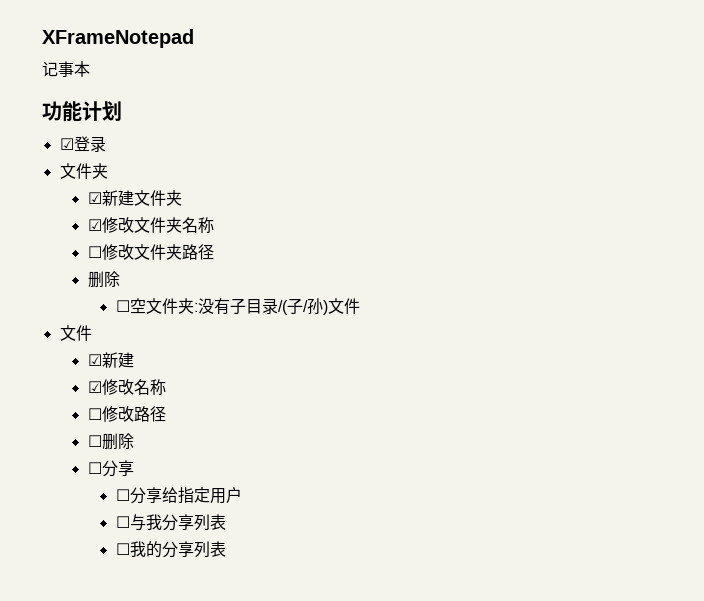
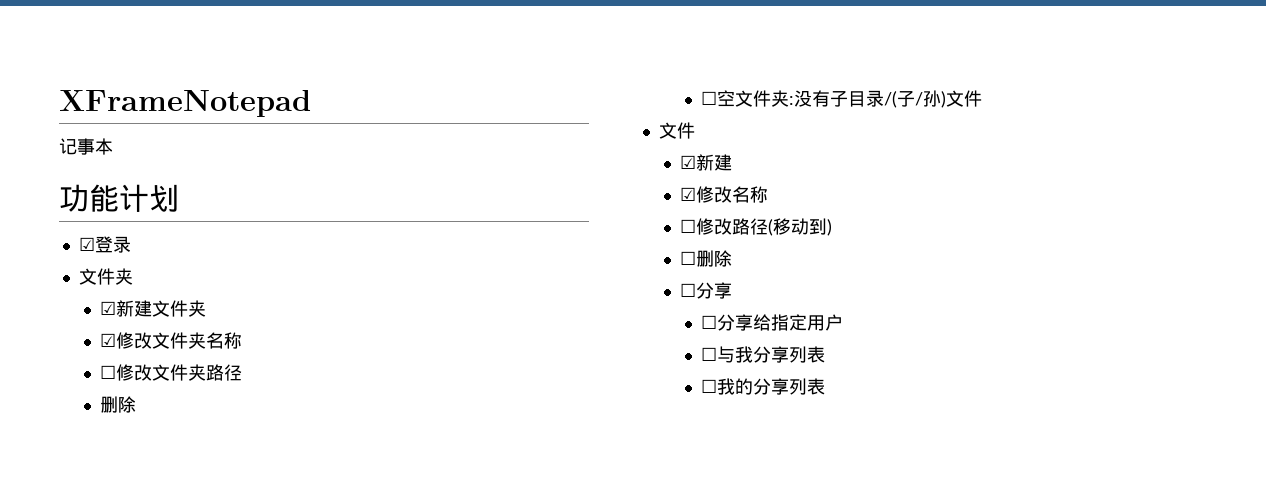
(166, 414) none -> [768,218,833,236] (移动到)

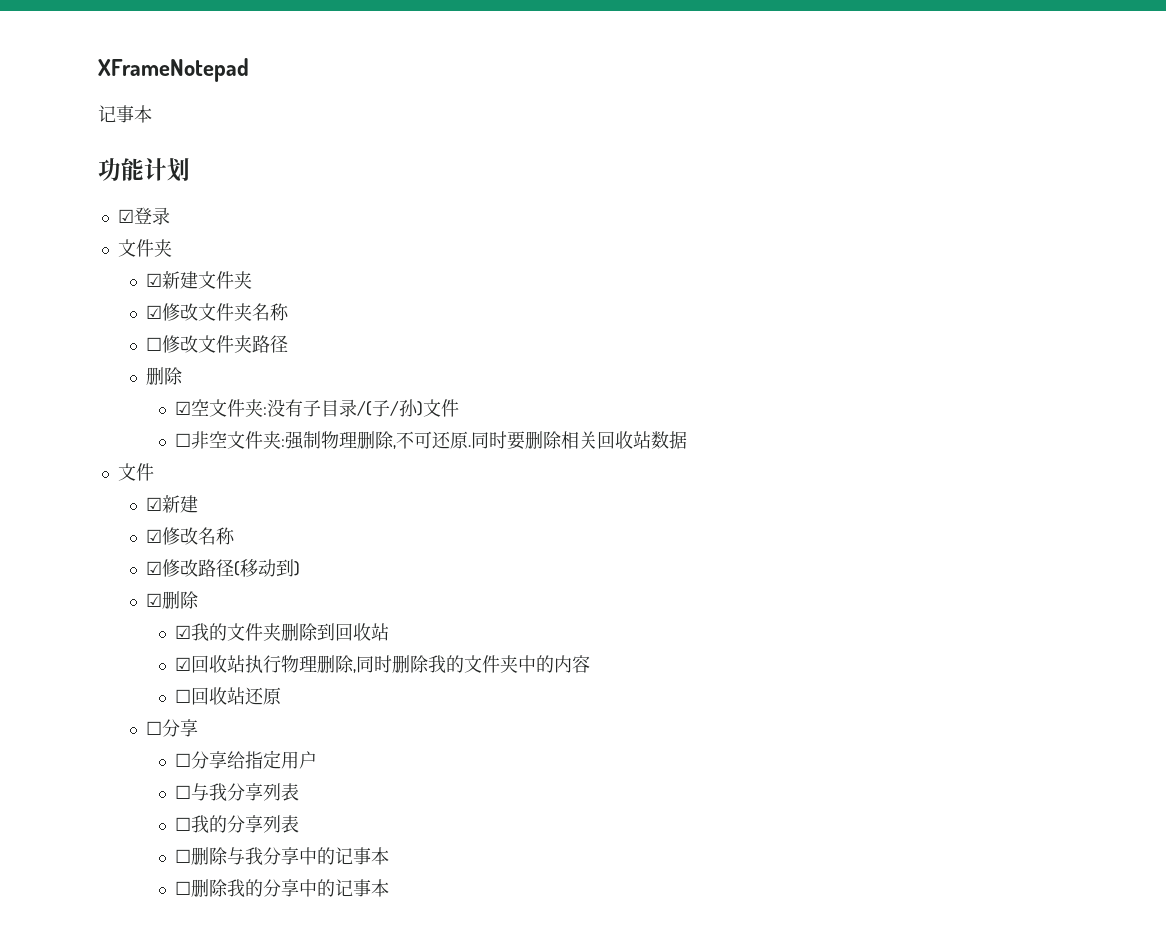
[701,91,718,105] ☐ -> [175,401,192,415] ☑
(983, 98) none -> [175,431,688,450] // ☐非空文件夹:强制物理删除,不可还原.同时要删除相关回收站数据
[680,219,697,233] ☐ -> [146,561,163,575] ☑
[680,250,733,267] ☐删除 -> [146,591,200,609] [175,623,390,641] [175,655,591,673] [175,687,282,705] ☑删除 // ☑我的文件夹删除到回收站 // ☑回收站执行物理删除,同时删除我的文件夹中的内容 // ☐回收站还原
(826, 386) none -> [175,847,390,865] [175,879,390,897] // ☐删除与我分享中的记事本 // ☐删除我的分享中的记事本

